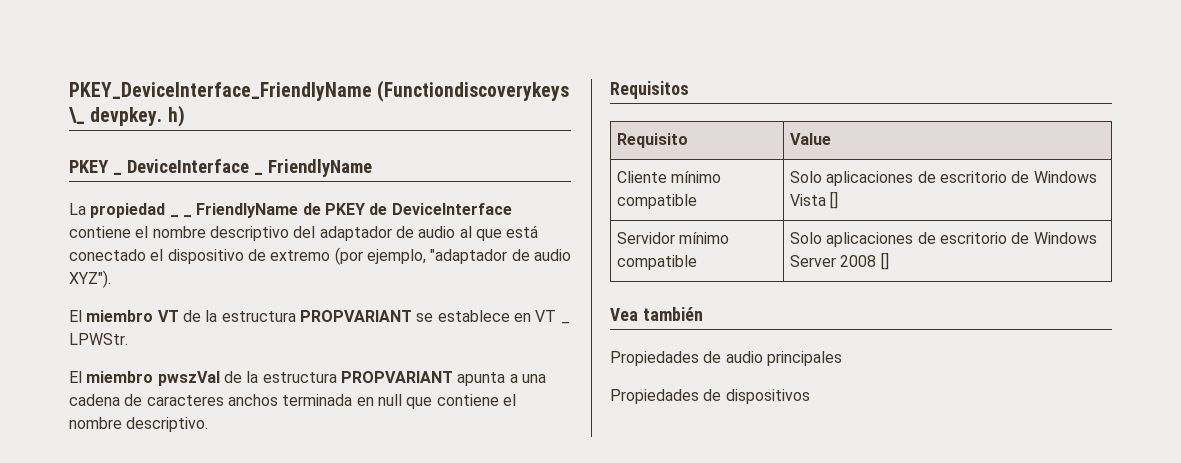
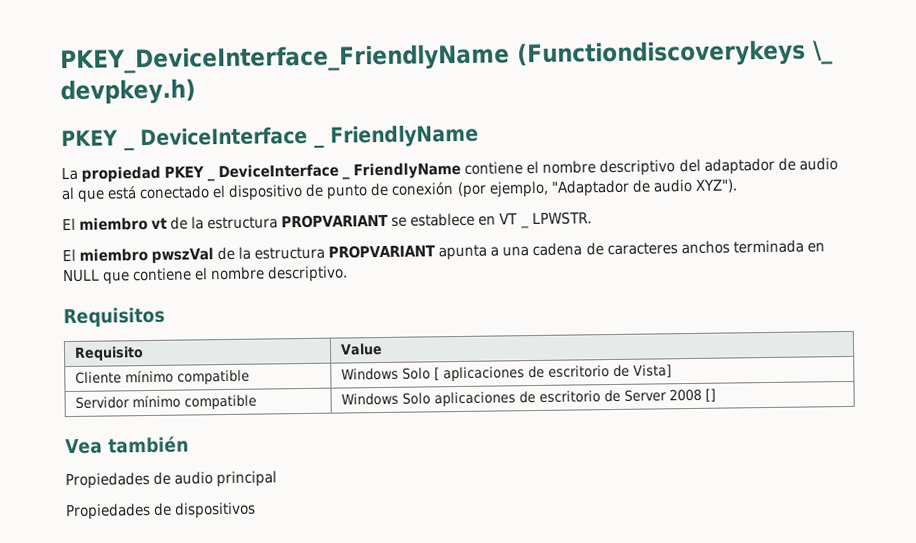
[90,105,185,127] devpkey. h) -> [60,78,196,106] devpkey.h)
[169,203,512,218] _ _ FriendlyName de PKEY de DeviceInterface -> [164,161,462,182] PKEY _ DeviceInterface _ FriendlyName
[270,250,331,261] extremo -> [326,182,455,200] punto de conexión
[430,249,508,264] "adaptador -> [550,179,630,197] "Adaptador
[157,310,179,322] VT -> [151,217,169,229] vt
[69,333,128,345] LPWStr. -> [531,211,592,226] LPWSTR.
[377,394,402,406] null -> [62,269,100,283] NULL
[789,171,1097,186] [789,191,839,209] [616,232,730,244] [616,255,697,270] [789,232,1097,247] Solo aplicaciones de escritorio de Windows Vista [] // Servidor mínimo compatible | Solo aplicaciones de escritorio de Windows -> [340,364,672,382] [74,394,257,410] [340,389,621,407] Windows Solo [ aplicaciones de escritorio de Vista] // Servidor mínimo compatible | Windows Solo aplicaciones de escritorio de
[766,351,842,366] principales -> [216,470,278,488] principal

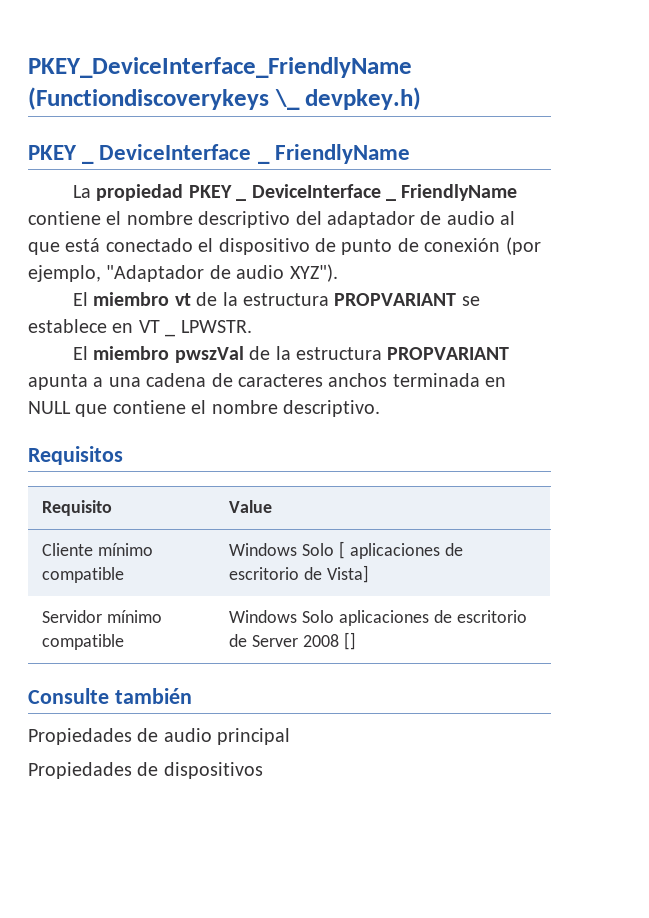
[65,438,103,455] Vea -> [28,688,109,704] Consulte

